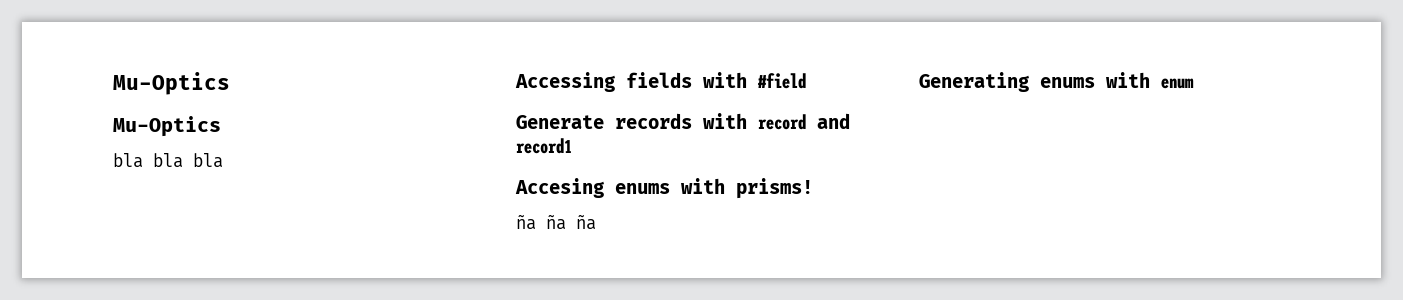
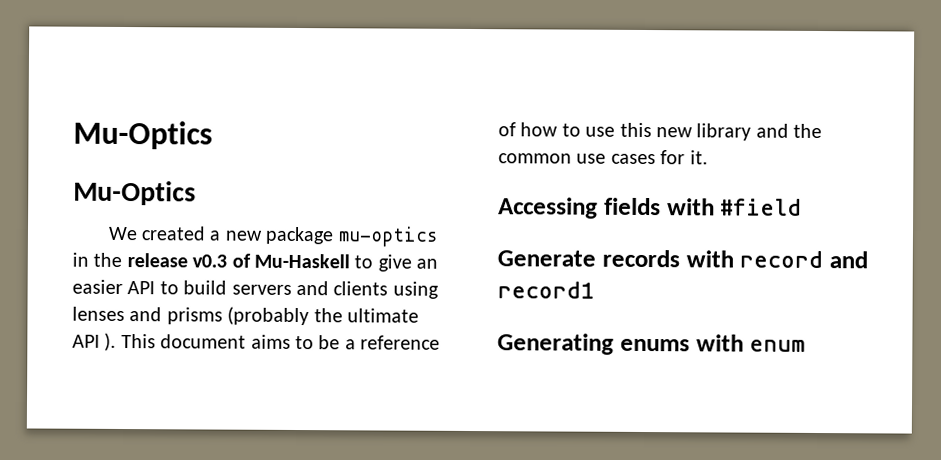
[113,153,223,168] bla bla bla -> [107,226,439,247] [72,252,439,272] [72,279,439,299] [72,306,419,326] [72,332,441,351] [498,122,823,141] [498,150,708,165] We created a new package mu-optics in the release v0.3 of Mu-Haskell to give an easier API to build servers and clients using lenses and prisms (probably the ultimate API ). This document aims to be a reference of how to use this new library and the common use cases for it.
[515,178,813,199] [516,214,596,230] // Accesing enums with prisms! // ña ña ña -> (594, 290) none

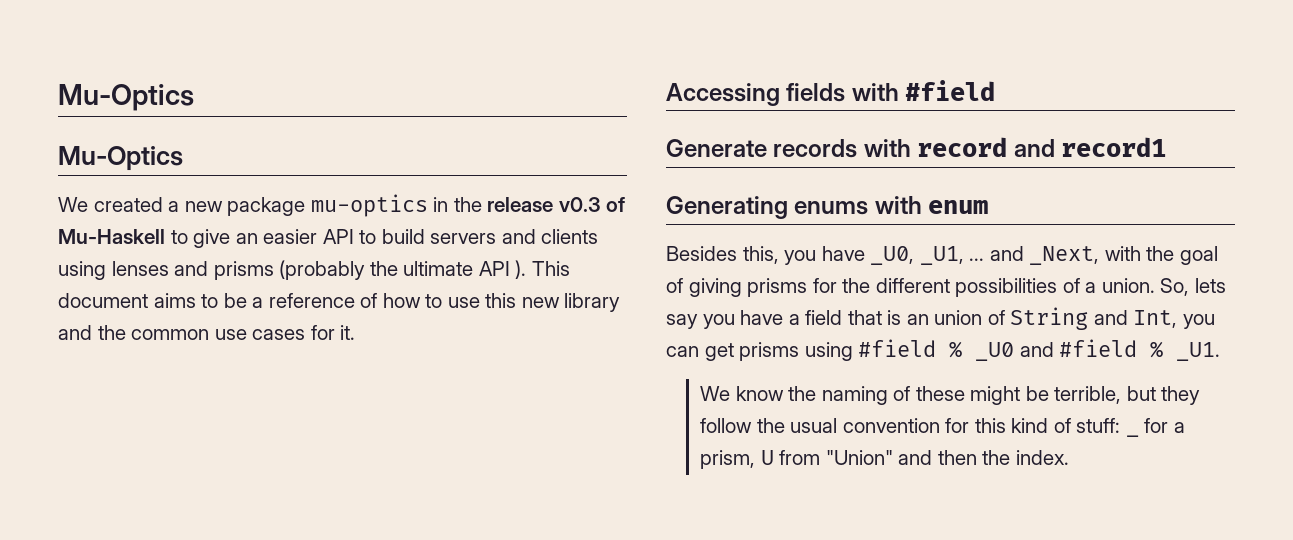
(807, 345) none -> [666,246,1218,265] [666,278,1226,297] [666,307,1215,330] [666,339,1221,361] [700,386,1201,405] [700,418,1121,433] [1125,433,1139,437] [1144,418,1186,433] [700,450,1069,469] // Besides this, you have _U0, _U1, ... and _Next, with the goal of giving prisms for the different possibilities of a union. So, lets say you have a field that is an union of String and Int, you can get prisms using #field % _U0 and #field % _U1. // We know the naming of these might be terrible, but they follow the usual convention for this kind of stuff: _ for a prism, U from "Union" and then the index.

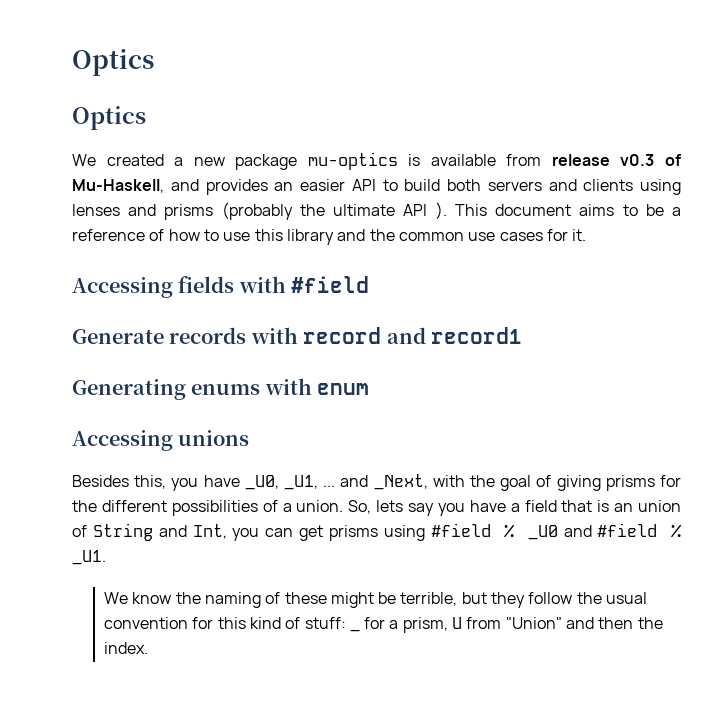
[58,84,194,111] [58,146,183,171] Mu-Optics // Mu-Optics -> [72,49,154,76] [72,106,146,130] Optics // Optics
[433,197,626,212] [58,229,231,248] in the release v0.3 of Mu-Haskell to give -> [408,154,681,166] [72,179,268,195] is available from release v0.3 of Mu-Haskell, and provides
(425, 236) none -> [447,179,481,191] both
[521,297,560,308] new -> (283, 235) none
(989, 207) none -> [72,430,250,451] // Accessing unions

